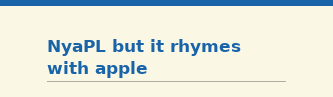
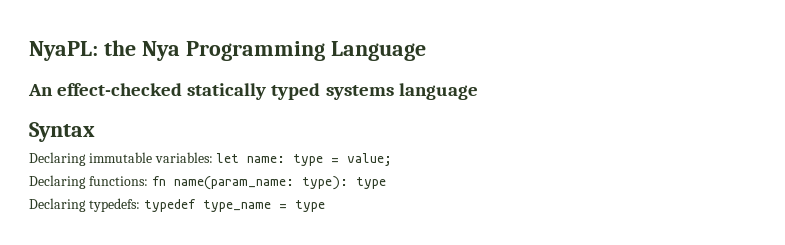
[47,39,241,56] [47,61,148,78] NyaPL but it rhymes with apple -> [29,40,426,61] [28,83,478,100] [29,122,95,142] [29,152,393,166] [29,175,386,190] [29,198,325,212] NyaPL: the Nya Programming Language // An effect-checked statically typed systems language // Syntax // Declaring immutable variables: let name: type = value; // Declaring functions: fn name(param_name: type): type // Declaring typedefs: typedef type_name = type

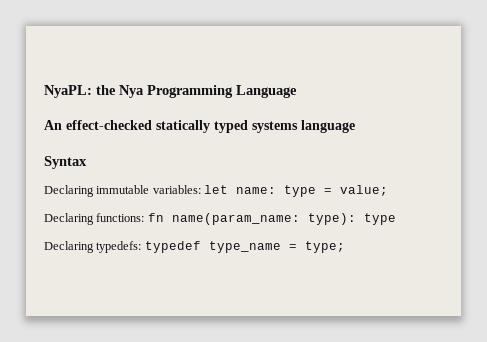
[294,200,325,212] type -> [304,241,345,253] type;

